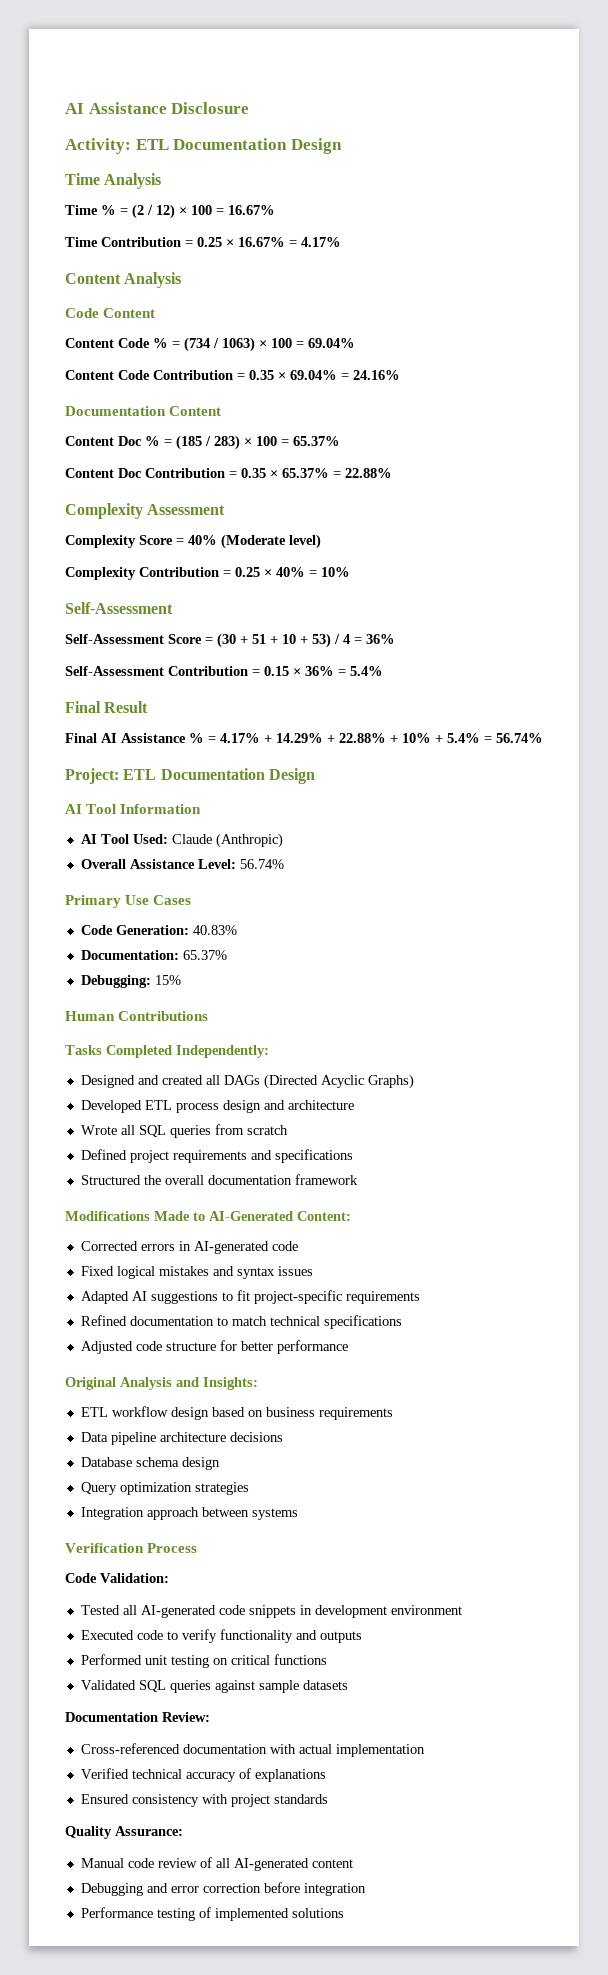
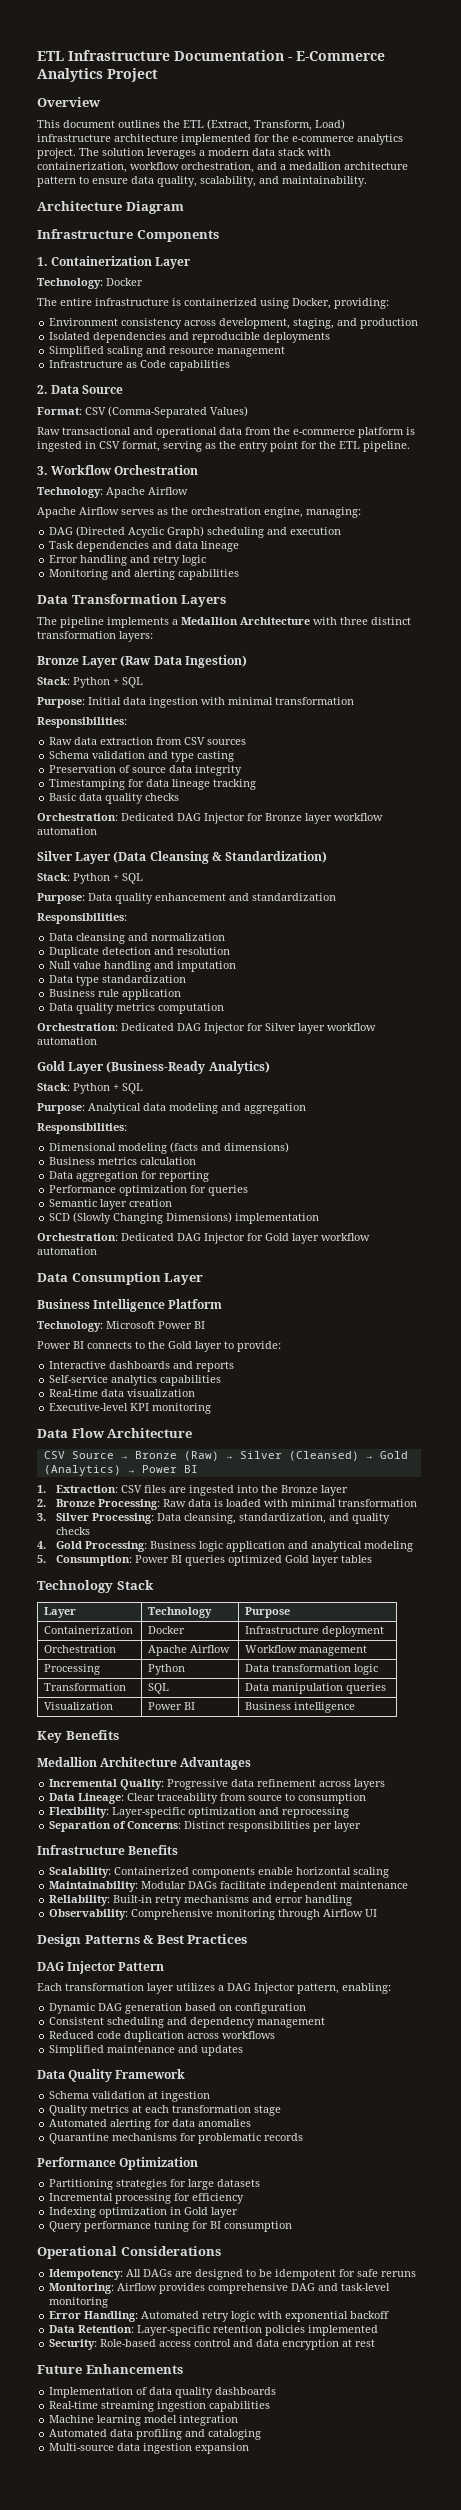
[65,102,250,114] [65,138,342,154] [65,173,162,189] [65,204,275,219] [65,237,341,247] [65,272,182,288] [65,308,156,318] [65,337,355,352] [65,370,400,380] [65,406,222,416] [65,435,340,450] [65,468,392,478] [65,503,226,519] [65,534,321,549] [65,567,350,580] [65,602,173,614] [65,633,395,648] [65,666,383,676] [65,701,149,713] [65,733,543,743] [65,768,315,784] [65,804,202,814] [80,833,283,848] [80,859,284,869] [65,895,192,908] [80,925,237,935] [80,950,227,960] [80,975,181,988] [65,1011,209,1021] [65,1045,269,1058] [80,1074,414,1089] [80,1100,354,1113] [80,1124,288,1138] [80,1149,353,1163] [80,1174,358,1185] [65,1211,351,1221] [80,1241,298,1254] [80,1266,313,1279] [80,1290,420,1304] [80,1315,402,1329] [80,1340,348,1354] [65,1377,258,1390] [80,1406,393,1420] [80,1432,283,1445] [80,1457,220,1470] [80,1482,249,1495] [80,1507,298,1520] [65,1543,198,1553] [65,1573,169,1583] [80,1605,462,1618] [80,1629,362,1643] [80,1654,327,1668] [80,1680,348,1693] [65,1712,210,1722] [80,1743,425,1757] [80,1768,326,1782] [80,1794,328,1807] [65,1826,183,1839] [80,1857,353,1871] [80,1882,366,1896] [80,1907,344,1921] AI Assistance Disclosure // Activity: ETL Documentation Design // Time Analysis // Time % = (2 / 12) × 100 = 16.67% // Time Contribution = 0.25 × 16.67% = 4.17% // Content Analysis // Code Content // Content Code % = (734 / 1063) × 100 = 69.04% // Content Code Contribution = 0.35 × 69.04% = 24.16% // Documentation Content // Content Doc % = (185 / 283) × 100 = 65.37% // Content Doc Contribution = 0.35 × 65.37% = 22.88% // Complexity Assessment // Complexity Score = 40% (Moderate level) // Complexity Contribution = 0.25 × 40% = 10% // Self-Assessment // Self-Assessment Score = (30 + 51 + 10 + 53) / 4 = 36% // Self-Assessment Contribution = 0.15 × 36% = 5.4% // Final Result // Final AI Assistance % = 4.17% + 14.29% + 22.88% + 10% + 5.4% = 56.74% // Project: ETL Documentation Design // AI Tool Information // AI Tool Used: Claude (Anthropic) // Overall Assistance Level: 56.74% // Primary Use Cases // Code Generation: 40.83% // Documentation: 65.37% // Debugging: 15% // Human Contributions // Tasks Completed Independently: // Designed and created all DAGs (Directed Acyclic Graphs) // Developed ETL process design and architecture // Wrote all SQL queries from scratch // Defined project requirements and specifications // Structured the overall documentation framework // Modifications Made to AI-Generated Content: // Corrected errors in AI-generated code // Fixed logical mistakes and syntax issues // Adapted AI suggestions to fit project-specific requirements // Refined documentation to match technical specifications // Adjusted code structure for better performance // Original Analysis and Insights: // ETL workflow design based on business requirements // Data pipeline architecture decisions // Database schema design // Query optimization strategies // Integration approach between systems // Verification Process // Code Validation: // Tested all AI-generated code snippets in development environment // Executed code to verify functionality and outputs // Performed unit testing on critical functions // Validated SQL queries against sample datasets // Documentation Review: // Cross-referenced documentation with actual implementation // Verified technical accuracy of explanations // Ensured consistency with project standards // Quality Assurance: // Manual code review of all AI-generated content // Debugging and error correction before integration // Performance testing of implemented solutions -> [37,50,385,61] [37,68,158,82] [37,97,101,107] [37,119,345,131] [37,134,403,145] [37,148,331,159] [37,162,408,173] [37,176,367,187] [37,201,184,214] [37,229,219,242] [37,256,192,269] [37,278,143,289] [37,298,389,309] [49,318,419,329] [49,332,331,343] [49,346,286,357] [49,360,231,371] [37,385,124,394] [37,406,248,418] [37,427,415,438] [37,441,410,452] [37,465,199,475] [37,487,188,498] [37,507,361,518] [49,526,342,538] [49,541,240,552] [49,555,207,566] [49,569,240,580] [37,594,227,607] [37,617,411,628] [37,631,153,642] [37,655,247,668] [37,677,143,688] [37,697,354,708] [37,717,127,728] [49,737,247,745] [49,751,235,762] [49,765,243,776] [49,779,257,790] [49,793,180,804] [37,813,383,824] [37,827,97,835] [37,851,328,864] [37,873,143,884] [37,893,336,904] [37,913,127,924] [49,933,226,944] [49,947,231,958] [49,961,237,972] [49,975,187,986] [49,989,182,1000] [49,1003,225,1014] [37,1023,376,1034] [37,1037,97,1045] [37,1061,270,1074] [37,1083,143,1094] [37,1103,306,1114] [37,1123,127,1134] [49,1142,290,1154] [49,1157,197,1165] [49,1171,210,1182] [49,1185,249,1196] [49,1199,173,1210] [49,1212,320,1224] [37,1233,370,1244] [37,1247,97,1255] [37,1272,204,1285] [37,1299,223,1312] [37,1321,205,1332] [37,1341,281,1352] [49,1361,235,1372] [49,1375,222,1386] [49,1389,196,1397] [49,1403,212,1414] [37,1428,193,1438] [43,1451,408,1461] [43,1465,198,1476] [37,1485,349,1496] [37,1499,418,1510] [37,1513,391,1524] [56,1527,91,1535] [37,1541,414,1552] [37,1555,373,1566] [37,1580,154,1593] [44,1607,77,1618] [148,1607,213,1618] [245,1607,291,1618] [44,1626,134,1634] [148,1626,186,1634] [245,1626,385,1637] [44,1645,117,1653] [148,1645,231,1656] [245,1645,368,1656] [44,1664,101,1675] [148,1664,186,1675] [245,1664,379,1675] [44,1683,127,1691] [148,1683,170,1694] [245,1683,387,1694] [44,1702,114,1710] [148,1702,196,1710] [245,1702,356,1713] [37,1730,119,1743] [37,1757,252,1770] [49,1779,386,1790] [49,1793,367,1804] [49,1807,350,1818] [49,1821,362,1832] [37,1845,179,1855] [49,1867,390,1878] [49,1881,409,1892] [49,1895,353,1906] [49,1909,378,1920] [37,1934,248,1947] [37,1961,165,1974] [37,1983,391,1994] [49,2003,307,2014] [49,2017,326,2028] [49,2031,276,2042] [49,2045,244,2056] [37,2069,186,2082] [49,2091,211,2102] [49,2105,282,2116] [49,2119,252,2130] [49,2133,304,2144] [37,2157,199,2170] [49,2179,261,2190] [49,2193,245,2204] [49,2207,239,2218] [49,2221,293,2232] [37,2246,221,2259] [49,2269,417,2280] [49,2283,391,2294] [49,2297,109,2308] [49,2311,390,2322] [49,2325,379,2336] [49,2339,376,2350] [37,2364,183,2374] [49,2387,277,2398] [49,2401,271,2412] [49,2415,239,2426] [49,2429,262,2440] [49,2443,250,2454] ETL Infrastructure Documentation - E-Commerce Analytics Project // Overview // This document outlines the ETL (Extract, Transform, Load) infrastructure architecture implemented for the e-commerce analytics project. The solution leverages a modern data stack with containerization, workflow orchestration, and a medallion architecture pattern to ensure data quality, scalability, and maintainability. // Architecture Diagram // Infrastructure Components // 1. Containerization Layer // Technology: Docker // The entire infrastructure is containerized using Docker, providing: // Environment consistency across development, staging, and production // Isolated dependencies and reproducible deployments // Simplified scaling and resource management // Infrastructure as Code capabilities // 2. Data Source // Format: CSV (Comma-Separated Values) // Raw transactional and operational data from the e-commerce platform is ingested in CSV format, serving as the entry point for the ETL pipeline. // 3. Workflow Orchestration // Technology: Apache Airflow // Apache Airflow serves as the orchestration engine, managing: // DAG (Directed Acyclic Graph) scheduling and execution // Task dependencies and data lineage // Error handling and retry logic // Monitoring and alerting capabilities // Data Transformation Layers // The pipeline implements a Medallion Architecture with three distinct transformation layers: // Bronze Layer (Raw Data Ingestion) // Stack: Python + SQL // Purpose: Initial data ingestion with minimal transformation // Responsibilities: // Raw data extraction from CSV sources // Schema validation and type casting // Preservation of source data integrity // Timestamping for data lineage tracking // Basic data quality checks // Orchestration: Dedicated DAG Injector for Bronze layer workflow automation // Silver Layer (Data Cleansing & Standardization) // Stack: Python + SQL // Purpose: Data quality enhancement and standardization // Responsibilities: // Data cleansing and normalization // Duplicate detection and resolution // Null value handling and imputation // Data type standardization // Business rule application // Data quality metrics computation // Orchestration: Dedicated DAG Injector for Silver layer workflow automation // Gold Layer (Business-Ready Analytics) // Stack: Python + SQL // Purpose: Analytical data modeling and aggregation // Responsibilities: // Dimensional modeling (facts and dimensions) // Business metrics calculation // Data aggregation for reporting // Performance optimization for queries // Semantic layer creation // SCD (Slowly Changing Dimensions) implementation // Orchestration: Dedicated DAG Injector for Gold layer workflow automation // Data Consumption Layer // Business Intelligence Platform // Technology: Microsoft Power BI // Power BI connects to the Gold layer to provide: // Interactive dashboards and reports // Self-service analytics capabilities // Real-time data visualization // Executive-level KPI monitoring // Data Flow Architecture // CSV Source → Bronze (Raw) → Silver (Cleansed) → Gold (Analytics) → Power BI // 1. Extraction: CSV files are ingested into the Bronze layer // 2. Bronze Processing: Raw data is loaded with minimal transformation // 3. Silver Processing: Data cleansing, standardization, and quality checks // 4. Gold Processing: Business logic application and analytical modeling // 5. Consumption: Power BI queries optimized Gold layer tables // Technology Stack // Layer | Technology | Purpose // Containerization | Docker | Infrastructure deployment // Orchestration | Apache Airflow | Workflow management // Processing | Python | Data transformation logic // Transformation | SQL | Data manipulation queries // Visualization | Power BI | Business intelligence // Key Benefits // Medallion Architecture Advantages // Incremental Quality: Progressive data refinement across layers // Data Lineage: Clear traceability from source to consumption // Flexibility: Layer-specific optimization and reprocessing // Separation of Concerns: Distinct responsibilities per layer // Infrastructure Benefits // Scalability: Containerized components enable horizontal scaling // Maintainability: Modular DAGs facilitate independent maintenance // Reliability: Built-in retry mechanisms and error handling // Observability: Comprehensive monitoring through Airflow UI // Design Patterns & Best Practices // DAG Injector Pattern // Each transformation layer utilizes a DAG Injector pattern, enabling: // Dynamic DAG generation based on configuration // Consistent scheduling and dependency management // Reduced code duplication across workflows // Simplified maintenance and updates // Data Quality Framework // Schema validation at ingestion // Quality metrics at each transformation stage // Automated alerting for data anomalies // Quarantine mechanisms for problematic records // Performance Optimization // Partitioning strategies for large datasets // Incremental processing for efficiency // Indexing optimization in Gold layer // Query performance tuning for BI consumption // Operational Considerations // Idempotency: All DAGs are designed to be idempotent for safe reruns // Monitoring: Airflow provides comprehensive DAG and task-level monitoring // Error Handling: Automated retry logic with exponential backoff // Data Retention: Layer-specific retention policies implemented // Security: Role-based access control and data encryption at rest // Future Enhancements // Implementation of data quality dashboards // Real-time streaming ingestion capabilities // Machine learning model integration // Automated data profiling and cataloging // Multi-source data ingestion expansion

